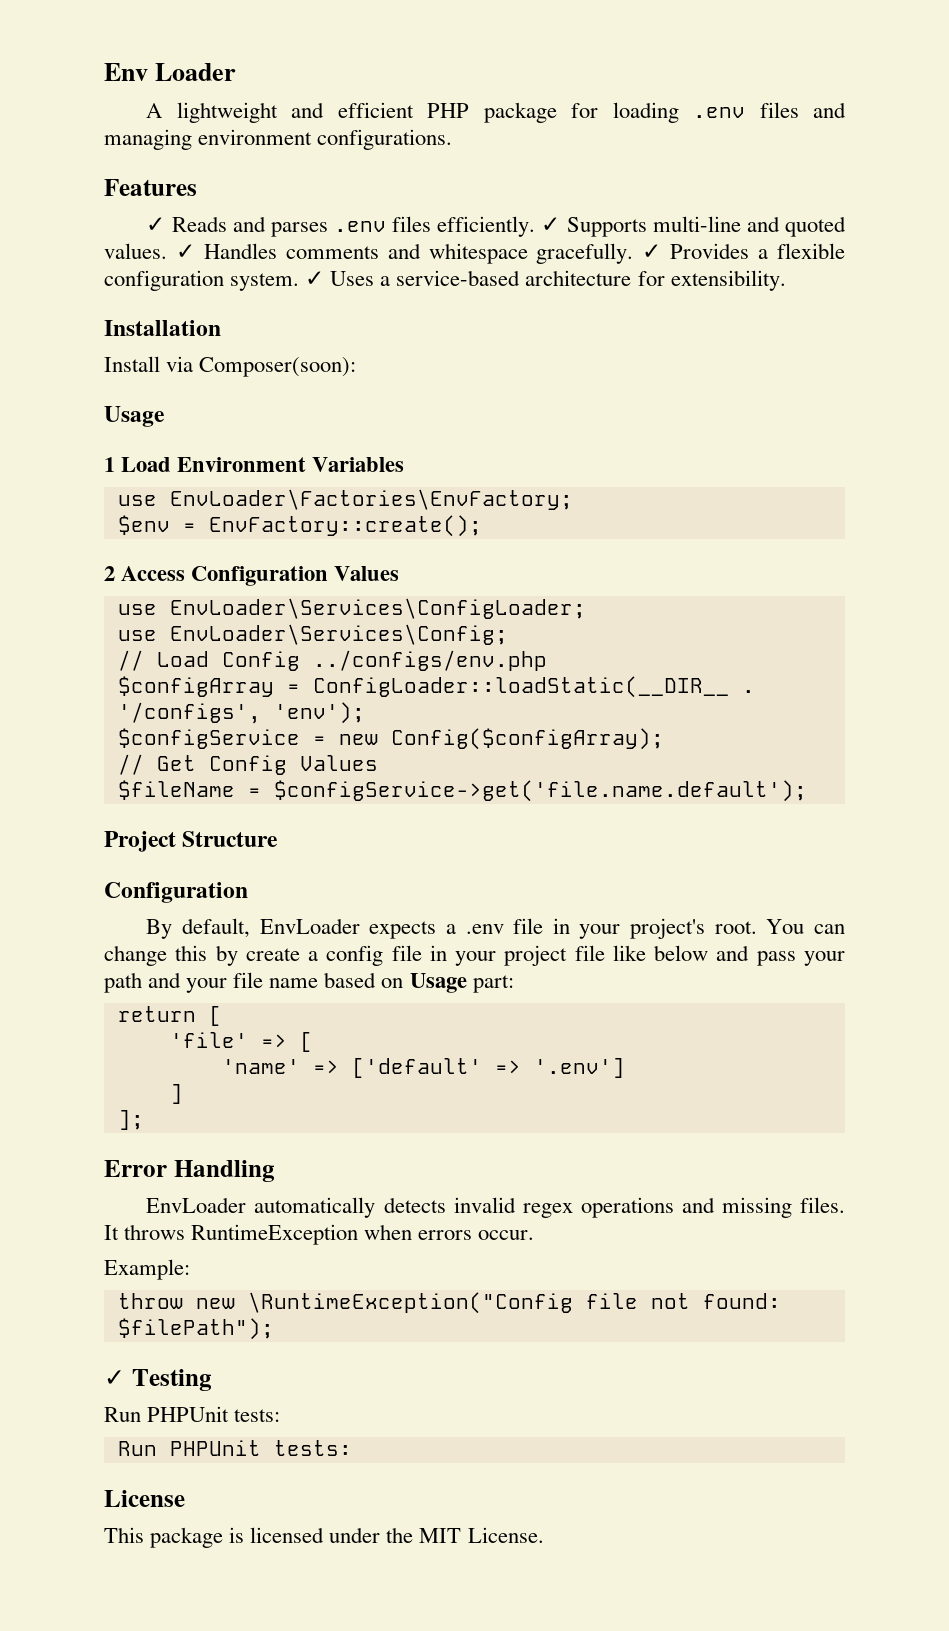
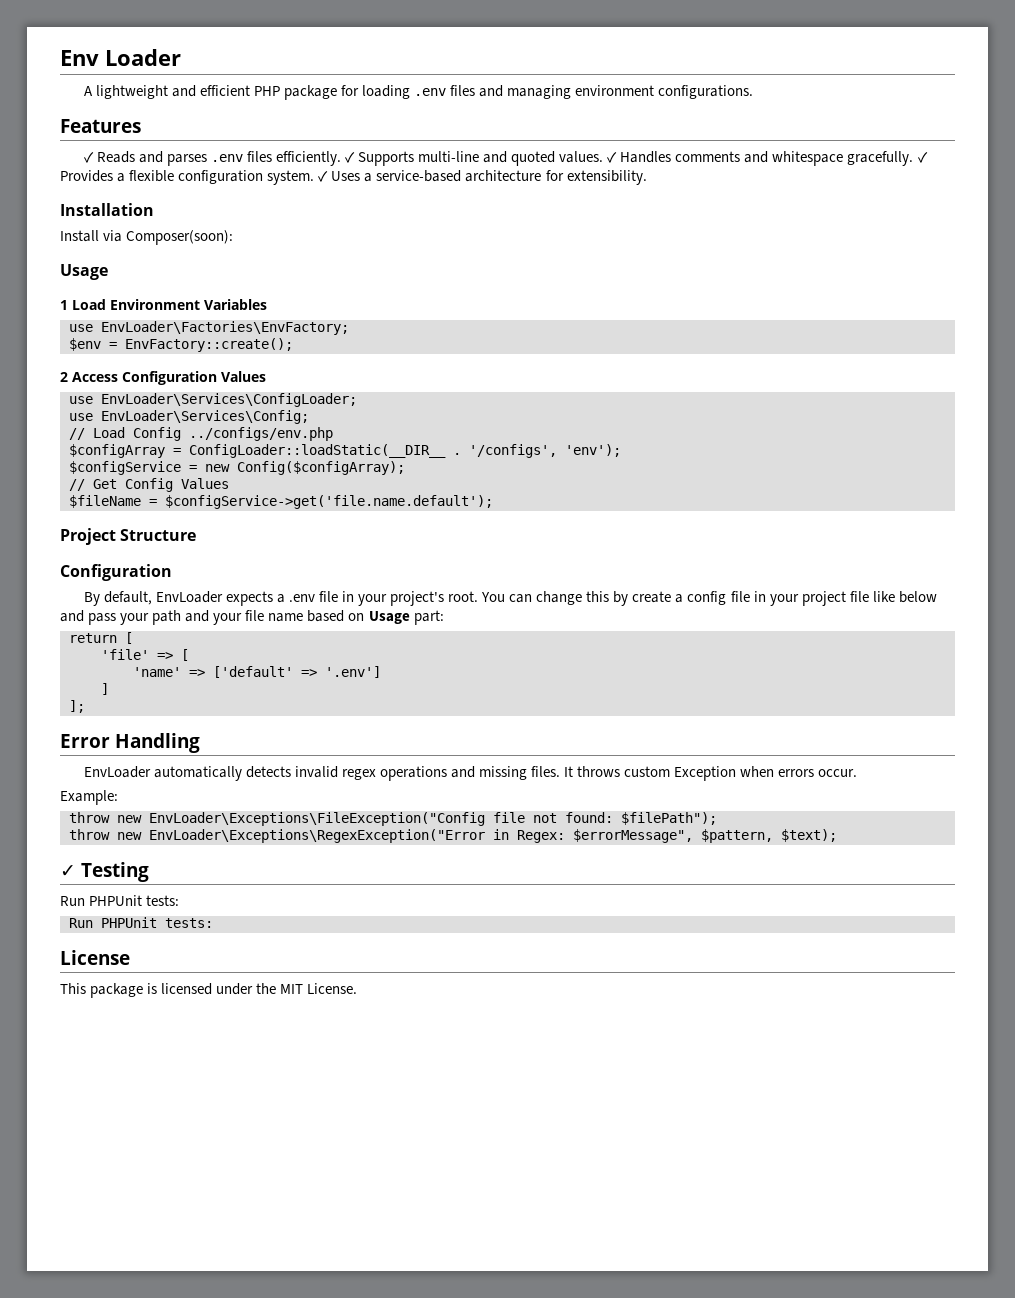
[191,1224,359,1245] RuntimeException -> [624,766,737,781] custom Exception
[247,1292,573,1314] \RuntimeException("Config -> [149,812,485,826] EnvLoader\Exceptions\FileException("Config
(274, 1329) none -> [69,829,837,843] // throw new EnvLoader\Exceptions\RegexException("Error in Regex: $errorMessage", $pattern, $text);

